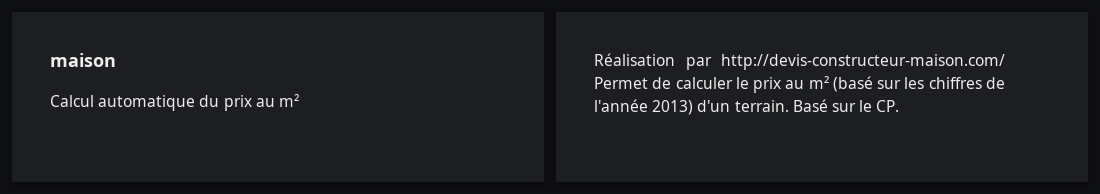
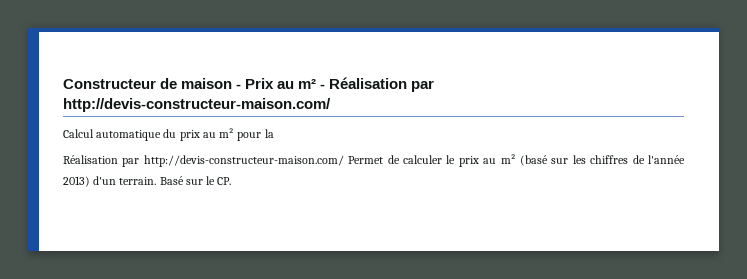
(50, 60) none -> [63,78,178,89] Constructeur de
(116, 60) none -> [236,77,435,92] [63,98,331,112] - Prix au m² - Réalisation par http://devis-constructeur-maison.com/
(299, 100) none -> [237,129,274,141] pour la

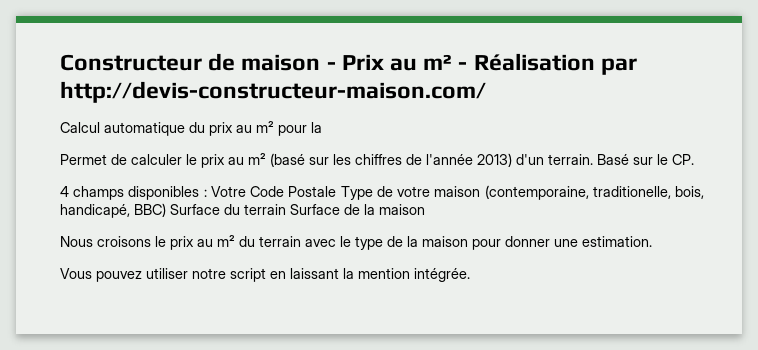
[63,155,344,167] Réalisation par http://devis-constructeur-maison.com/ -> (322, 127) none
(232, 181) none -> [60,185,704,200] [60,203,425,218] [60,235,652,250] [60,268,470,282] // 4 champs disponibles : Votre Code Postale Type de votre maison (contemporaine, traditionelle, bois, handicapé, BBC) Surface du terrain Surface de la maison // Nous croisons le prix au m² du terrain avec le type de la maison pour donner une estimation. // Vous pouvez utiliser notre script en laissant la mention intégrée.

